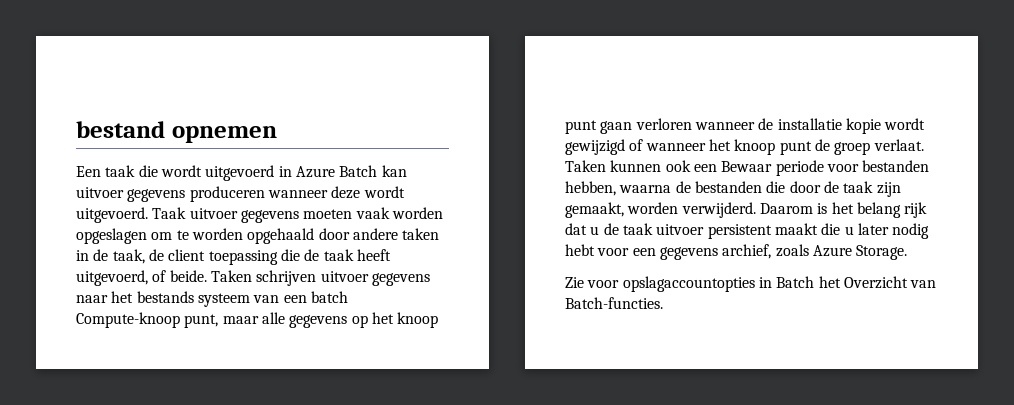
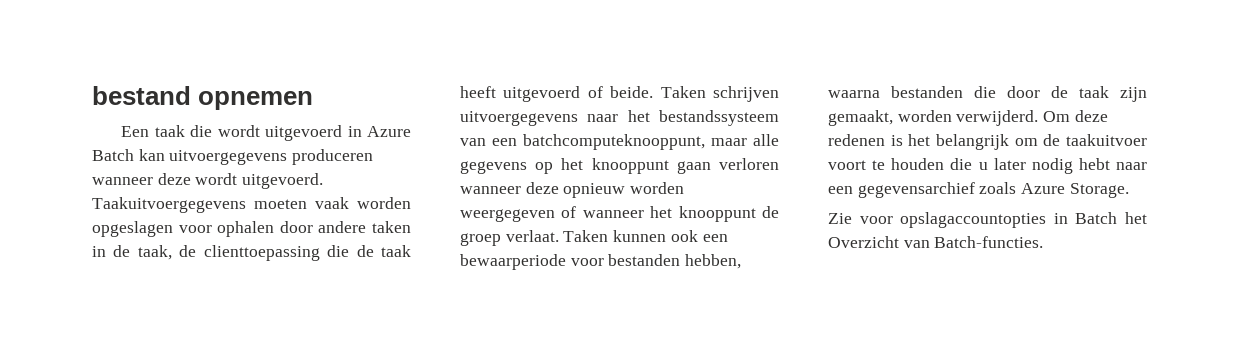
[76,187,186,202] uitvoer gegevens -> [169,150,288,165] uitvoergegevens
[152,207,299,223] Taak uitvoer gegevens -> [92,197,246,213] Taakuitvoergegevens
[151,228,315,244] om te worden opgehaald -> [178,221,275,237] voor ophalen
[168,249,278,265] client toepassing -> [203,245,320,261] clienttoepassing
[76,270,148,286] uitgevoerd, -> [503,86,581,102] uitgevoerd
[320,271,430,286] [76,291,348,307] [76,312,219,328] uitvoer gegevens naar het bestands systeem van een batch Compute-knoop punt, -> [460,110,779,126] [460,134,705,150] uitvoergegevens naar het bestandssysteem van een batchcomputeknooppunt,
[397,312,439,328] [565,120,597,134] knoop punt -> [591,158,669,174] knooppunt
[758,118,926,134] [565,139,625,155] de installatie kopie wordt gewijzigd -> [525,182,685,198] [460,209,555,222] deze opnieuw worden weergegeven
[734,139,812,155] knoop punt -> [678,206,756,222] knooppunt
[721,160,824,176] Bewaar periode -> [460,254,566,270] bewaarperiode
[675,181,691,193] de -> (880, 94) none
[759,202,928,218] [565,223,818,239] Daarom is het belang rijk dat u de taak uitvoer persistent maakt -> [1043,110,1108,122] [828,134,1147,150] [828,158,945,170] Om deze redenen is het belangrijk om de taakuitvoer voort te houden
[597,244,772,260] voor een gegevens archief, -> [1116,162,1147,170] [828,182,975,198] naar een gegevensarchief

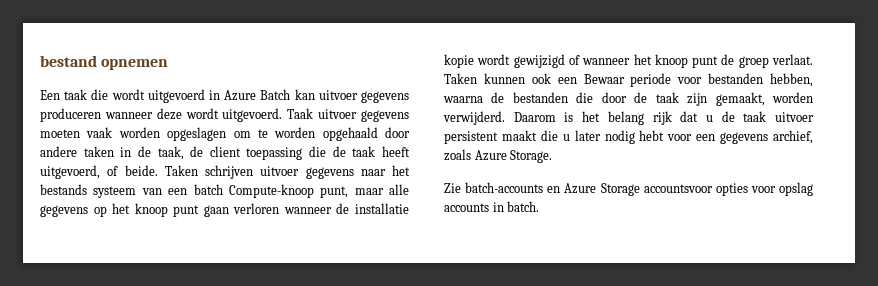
[169,150,288,165] uitvoergegevens -> [318,90,410,103] uitvoer gegevens
[92,197,246,213] Taakuitvoergegevens -> [287,108,409,122] Taak uitvoer gegevens
[178,221,275,237] voor ophalen -> [233,127,378,141] om te worden opgehaald
[203,245,320,261] clienttoepassing -> [209,146,303,160] client toepassing
[503,86,581,102] uitgevoerd -> [40,165,100,179] uitgevoerd,
[460,110,779,126] [460,134,705,150] uitvoergegevens naar het bestandssysteem van een batchcomputeknooppunt, -> [260,165,410,179] [40,184,349,198] uitvoer gegevens naar het bestands systeem van een batch Compute-knoop punt,
[591,158,669,174] knooppunt -> [134,203,200,217] knoop punt
[525,182,685,198] [460,209,555,222] deze opnieuw worden weergegeven -> [336,203,409,214] [444,54,565,68] de installatie kopie wordt gewijzigd
[678,206,756,222] knooppunt -> [654,54,719,68] knoop punt
[460,254,566,270] bewaarperiode -> [583,73,672,87] Bewaar periode
(880, 94) none -> [491,92,505,103] de
[1043,110,1108,122] [828,134,1147,150] [828,158,945,170] Om deze redenen is het belangrijk om de taakuitvoer voort te houden -> [513,111,814,125] [444,130,537,144] Daarom is het belang rijk dat u de taak uitvoer persistent maakt
[1116,162,1147,170] [828,182,975,198] naar een gegevensarchief -> [667,130,813,144] voor een gegevens archief,
[859,212,1147,228] [828,236,1044,248] voor opslagaccountopties in Batch het Overzicht van Batch-functies. -> [465,182,813,196] [444,201,540,212] batch-accounts en Azure Storage accountsvoor opties voor opslag accounts in batch.

